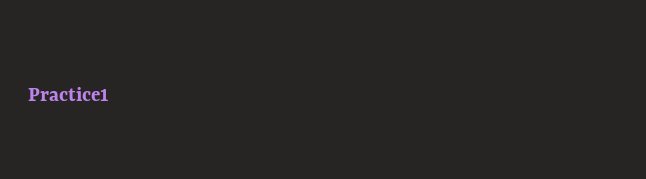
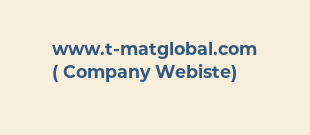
[28,87,109,101] Practice1 -> [52,42,257,59] [52,63,237,82] www.t-matglobal.com ( Company Webiste)

